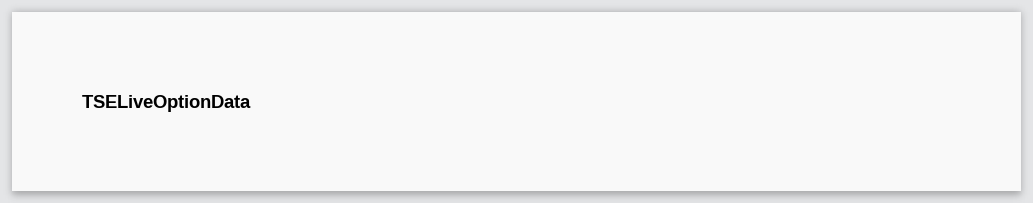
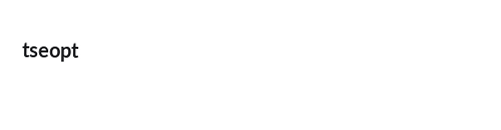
[82,95,251,112] TSELiveOptionData -> [22,42,80,62] tseopt

